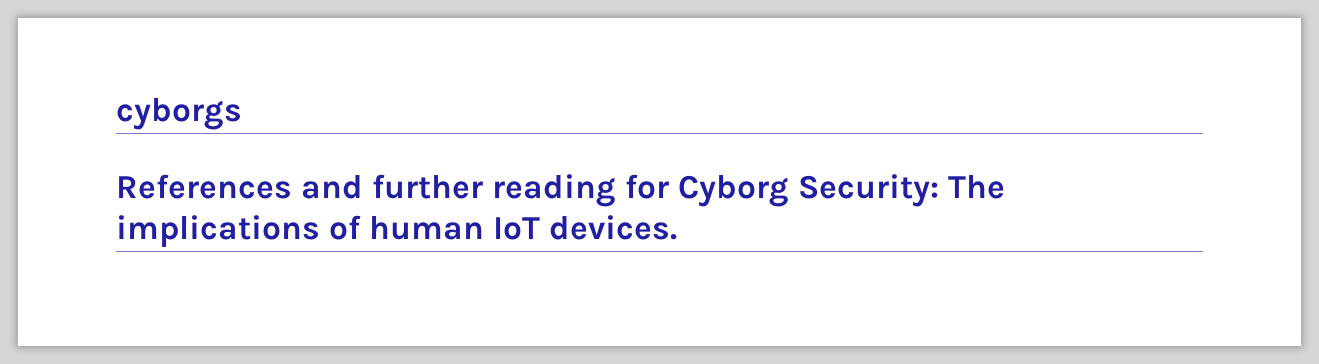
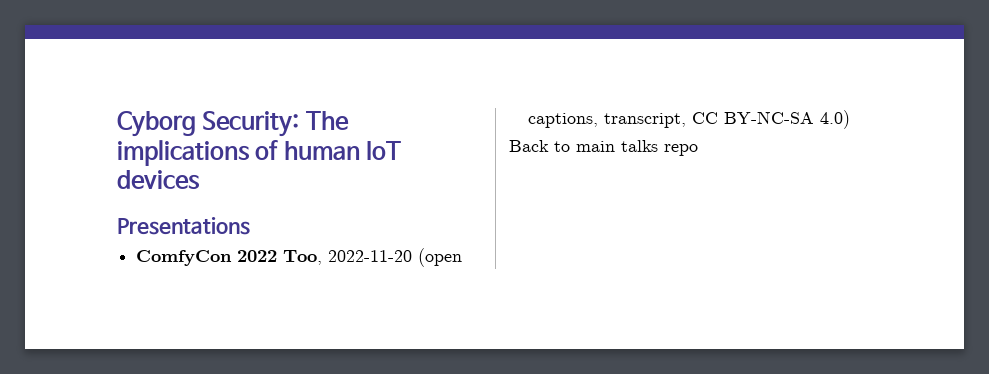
[116,98,242,130] [116,174,670,207] cyborgs // References and further reading for -> (117, 124) none
[549,215,678,240] devices. -> [117,170,200,190] [117,217,250,235] [136,248,463,267] [528,110,851,129] [509,140,698,156] devices // Presentations // ComfyCon 2022 Too, 2022-11-20 (open captions, transcript, CC BY-NC-SA 4.0) // Back to main talks repo

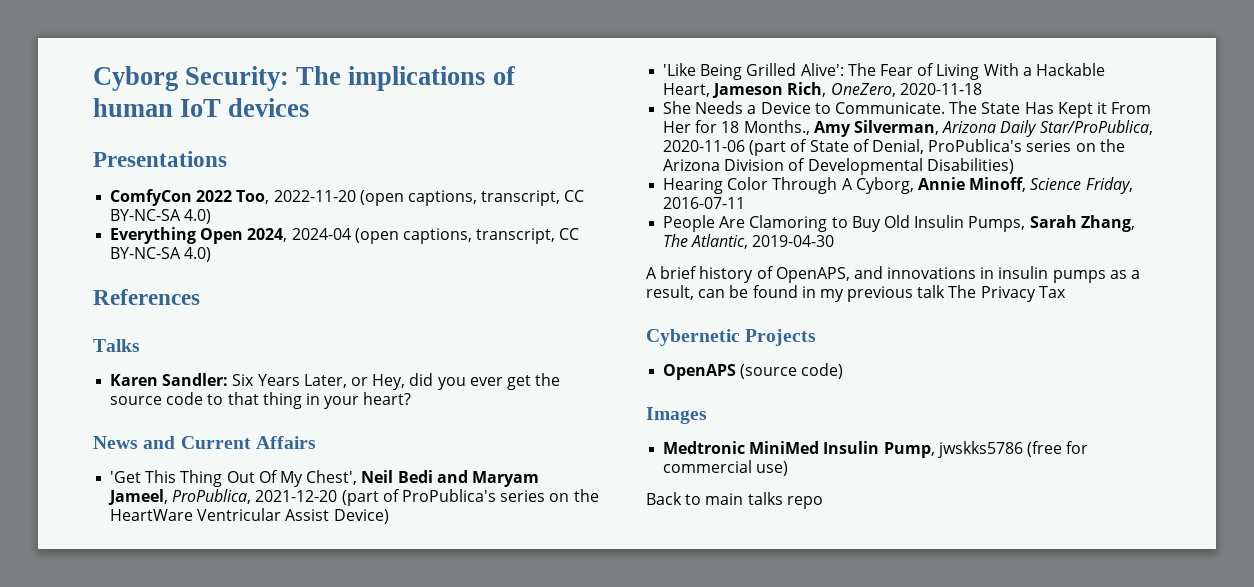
(851, 119) none -> [110,227,580,244] [110,247,212,262] [93,289,200,305] [93,339,140,352] [110,373,561,390] [110,392,412,409] [93,436,316,449] [110,470,539,487] [108,489,599,506] [110,508,389,524] [663,63,1105,80] [663,82,982,98] [663,101,1152,118] [663,120,1153,137] [663,139,1125,156] [663,158,1014,175] [663,177,1133,194] [663,197,746,209] [663,215,1135,232] [663,234,835,249] [646,266,1141,283] [646,285,1066,302] [646,329,817,346] [663,363,844,380] [646,407,707,424] [663,441,1089,458] [663,460,789,476] // Everything Open 2024, 2024-04 (open captions, transcript, CC BY-NC-SA 4.0) // References // Talks // Karen Sandler: Six Years Later, or Hey, did you ever get the source code to that thing in your heart? // News and Current Affairs // 'Get This Thing Out Of My Chest', Neil Bedi and Maryam Jameel, ProPublica, 2021-12-20 (part of ProPublica's series on the HeartWare Ventricular Assist Device) // 'Like Being Grilled Alive': The Fear of Living With a Hackable Heart, Jameson Rich, OneZero, 2020-11-18 // She Needs a Device to Communicate. The State Has Kept it From Her for 18 Months., Amy Silverman, Arizona Daily Star/ProPublica, 2020-11-06 (part of State of Denial, ProPublica's series on the Arizona Division of Developmental Disabilities) // Hearing Color Through A Cyborg, Annie Minoff, Science Friday, 2016-07-11 // People Are Clamoring to Buy Old Insulin Pumps, Sarah Zhang, The Atlantic, 2019-04-30 // A brief history of OpenAPS, and innovations in insulin pumps as a result, can be found in my previous talk The Privacy Tax // Cybernetic Projects // OpenAPS (source code) // Images // Medtronic MiniMed Insulin Pump, jwskks5786 (free for commercial use)

